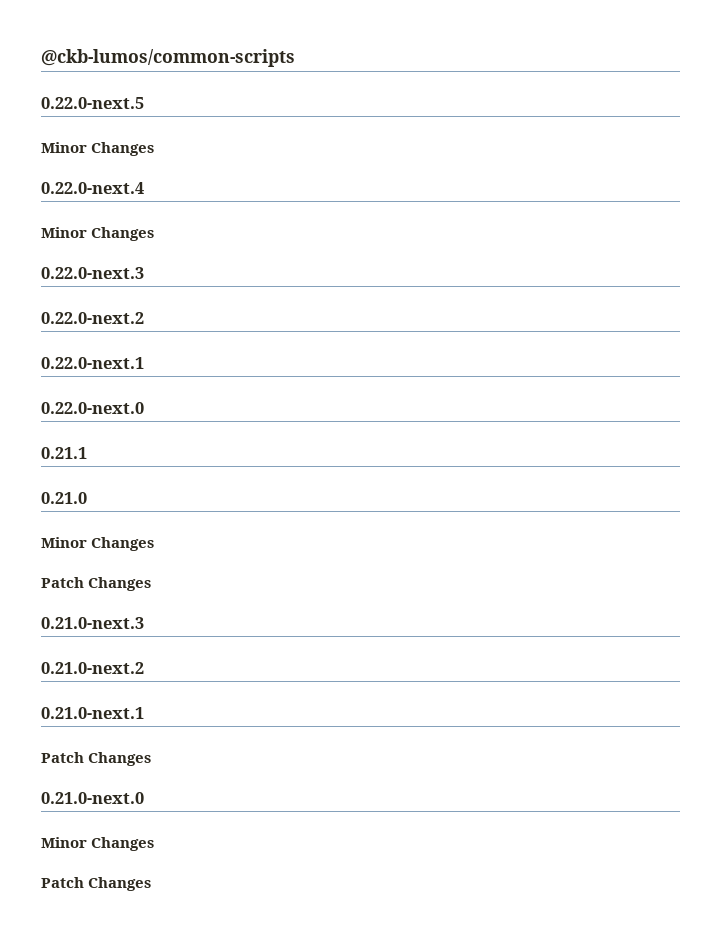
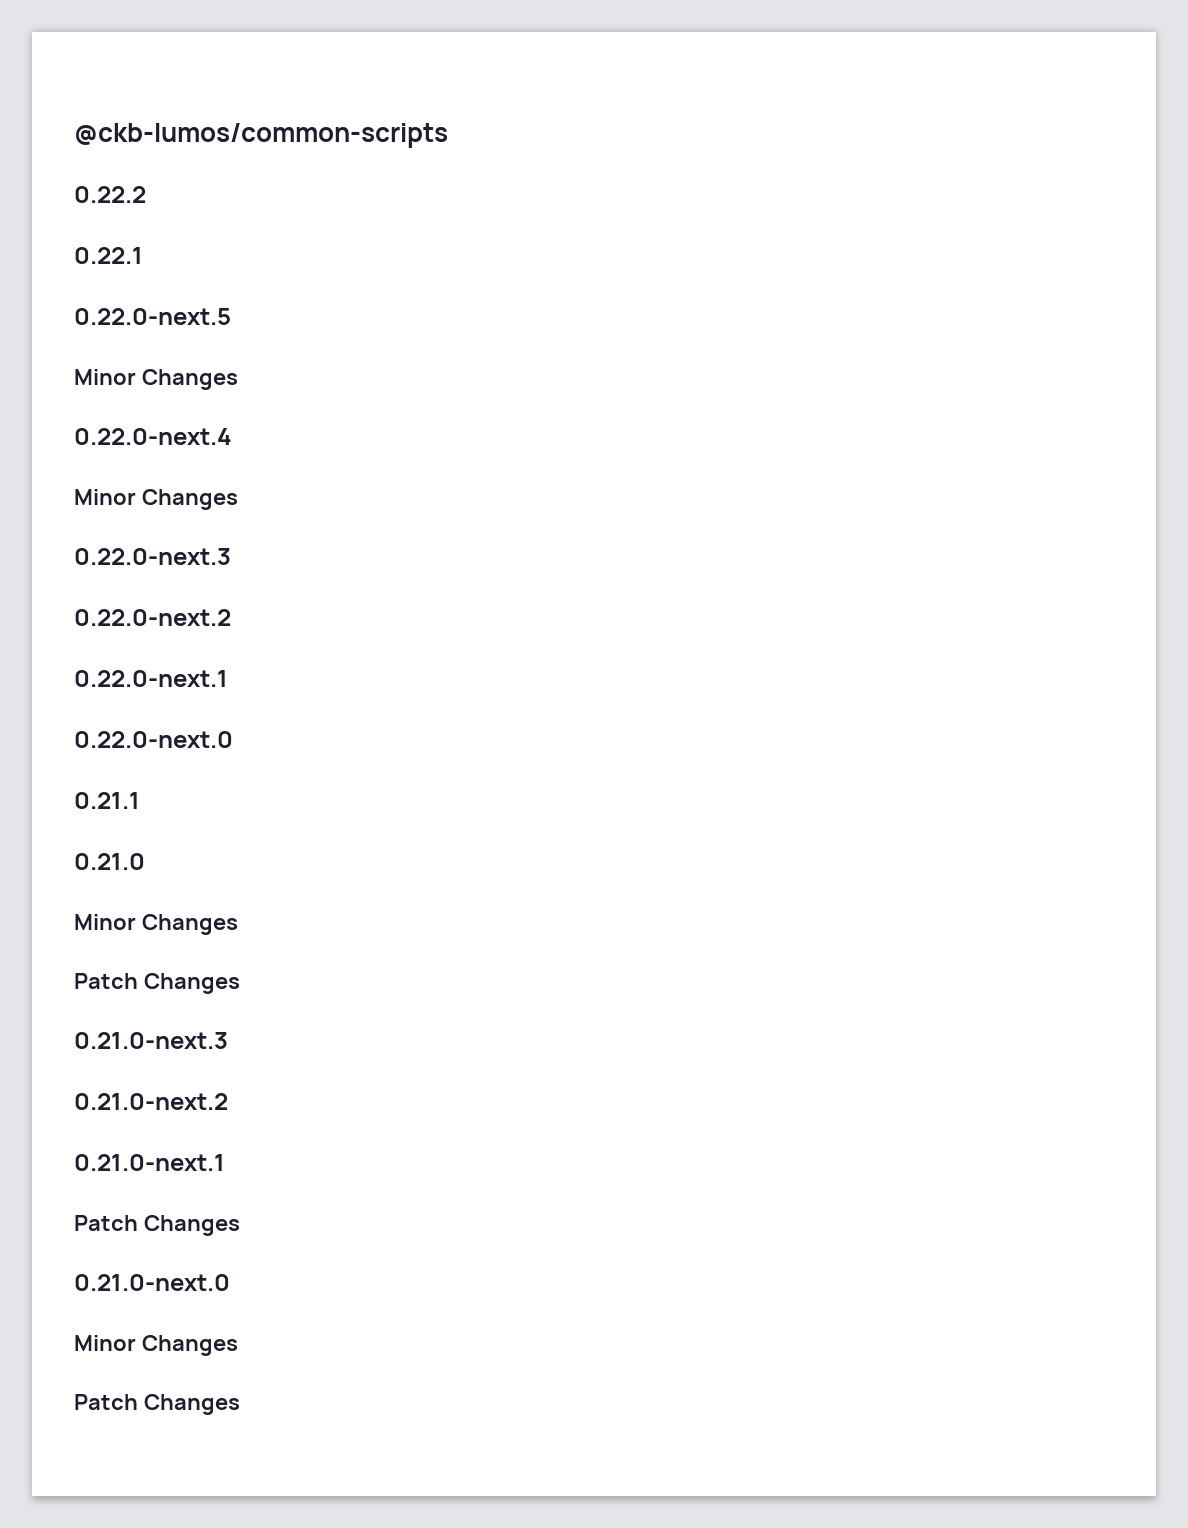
(295, 58) none -> [74,186,146,203] [74,247,143,264] // 0.22.2 // 0.22.1

